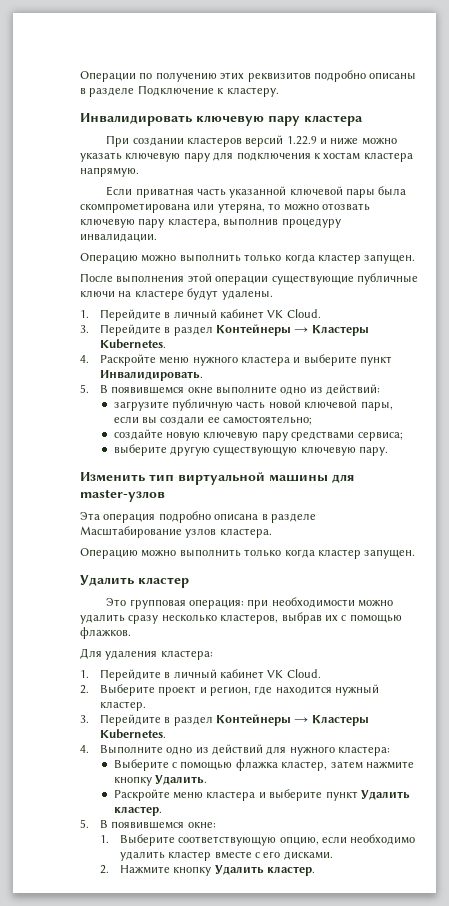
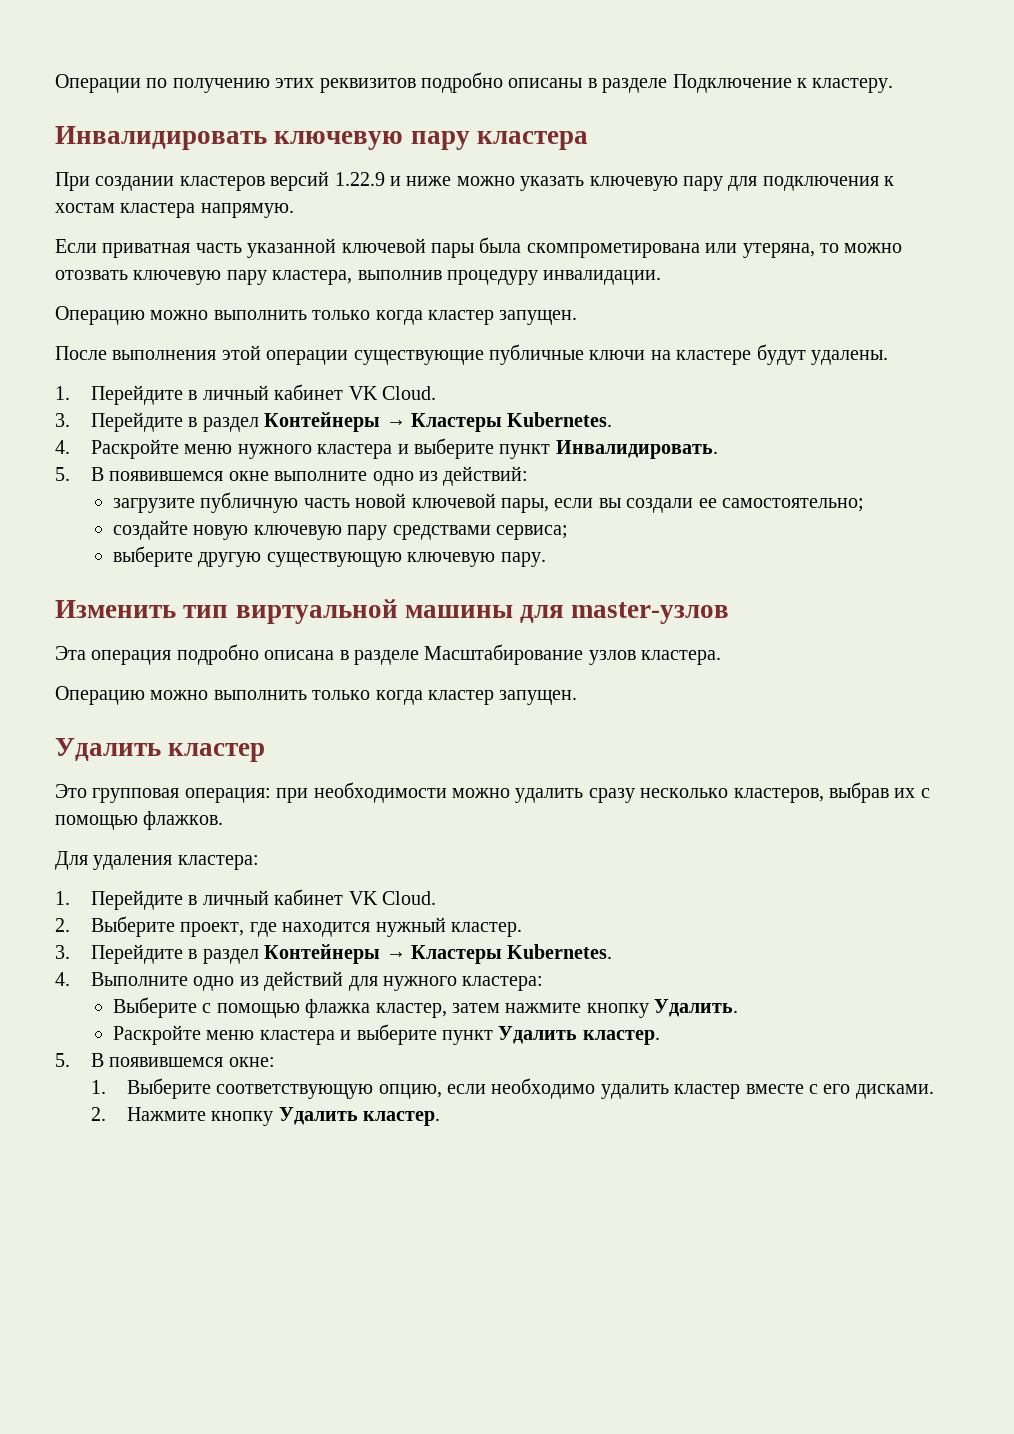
[158,686,252,696] проект и регион, -> [180,922,245,937] проект,

